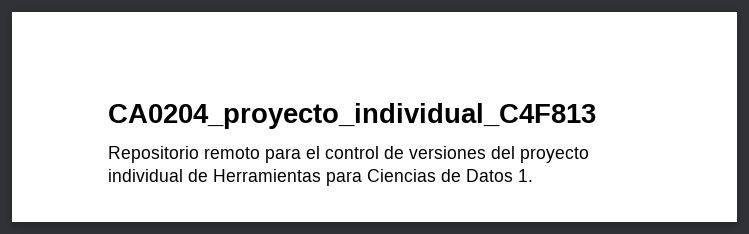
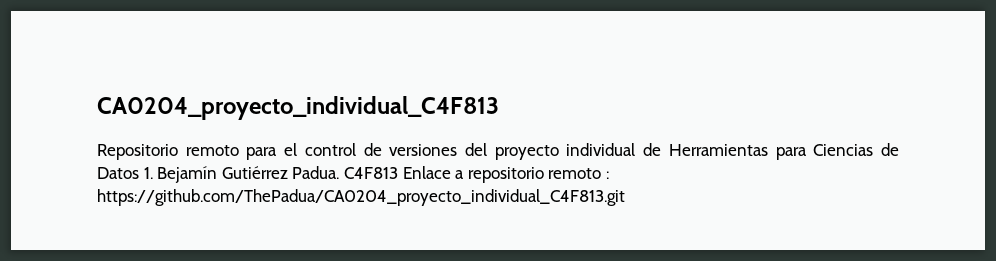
(533, 175) none -> [157,166,609,183] [97,189,625,206] Bejamín Gutiérrez Padua. C4F813 Enlace a repositorio remoto : https://github.com/ThePadua/CA0204_proyecto_individual_C4F813.git

